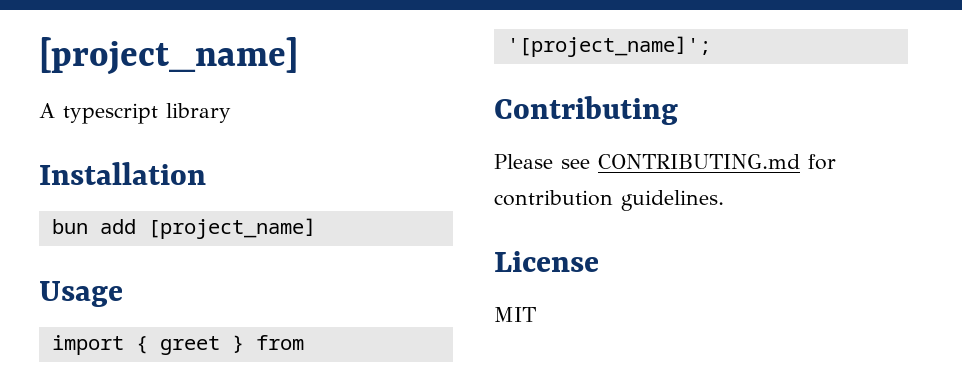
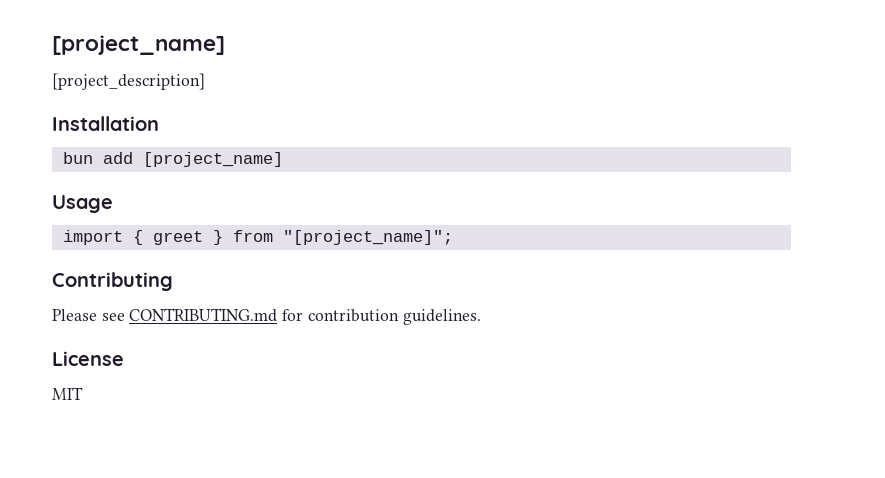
[39,37,298,75] [39,103,231,124] [project_name] // A typescript library -> [52,35,225,55] [52,73,205,90] [project_name] // [project_description]
[506,36,711,57] '[project_name]'; -> [282,230,453,245] "[project_name]";

